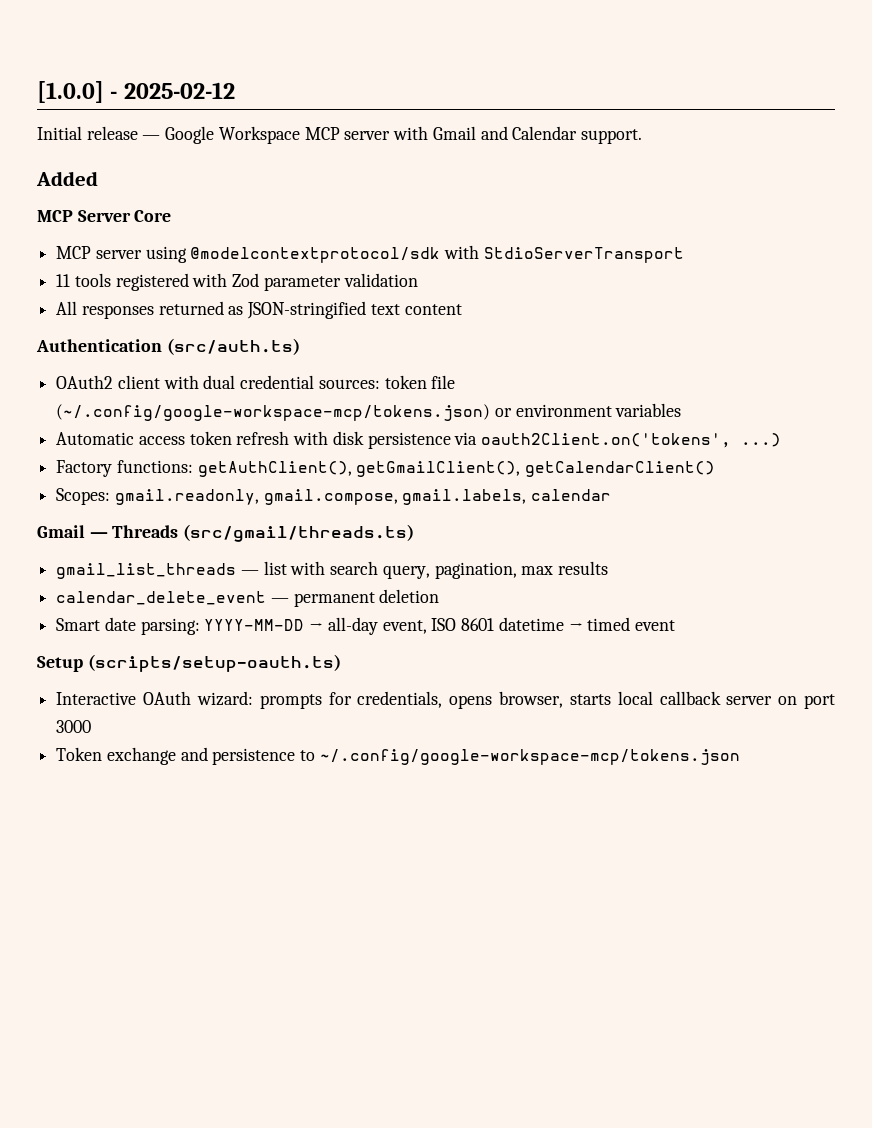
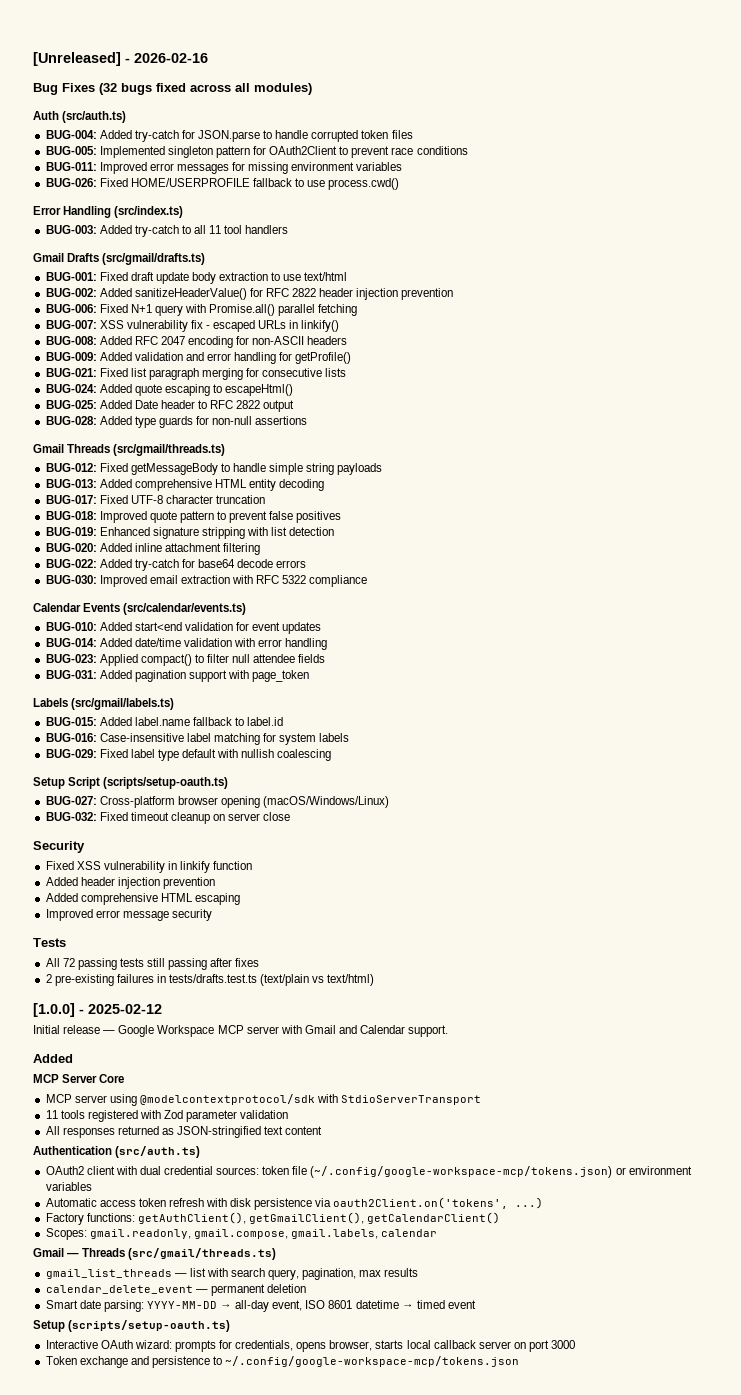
(37, 92) none -> [33,52,208,66] [33,83,312,95] [33,111,127,123] [45,130,413,142] [45,146,468,158] [45,162,403,174] [45,178,400,190] [33,206,184,218] [45,225,289,237] [33,253,206,265] [45,272,348,284] [45,288,454,300] [45,304,358,316] [45,320,340,332] [45,336,348,348] [45,352,352,364] [45,368,347,380] [45,384,294,396] [45,400,295,412] [45,416,308,428] [33,444,226,456] [45,463,383,475] [45,479,325,491] [45,495,266,504] [45,511,342,523] [45,527,335,539] [45,543,261,555] [45,559,307,571] [45,575,368,587] [33,603,247,615] [45,622,322,634] [45,638,328,650] [45,654,326,666] [45,670,310,682] [33,698,175,710] [45,717,284,726] [45,733,350,745] [45,749,332,761] [33,777,229,789] [45,796,390,808] [45,812,291,824] [33,841,85,853] [45,861,253,873] [45,877,215,889] [45,893,240,905] [45,909,212,921] [33,938,66,947] [45,958,260,970] [45,974,375,986] [Unreleased] - 2026-02-16 // Bug Fixes (32 bugs fixed across all modules) // Auth (src/auth.ts) // BUG-004: Added try-catch for JSON.parse to handle corrupted token files // BUG-005: Implemented singleton pattern for OAuth2Client to prevent race conditions // BUG-011: Improved error messages for missing environment variables // BUG-026: Fixed HOME/USERPROFILE fallback to use process.cwd() // Error Handling (src/index.ts) // BUG-003: Added try-catch to all 11 tool handlers // Gmail Drafts (src/gmail/drafts.ts) // BUG-001: Fixed draft update body extraction to use text/html // BUG-002: Added sanitizeHeaderValue() for RFC 2822 header injection prevention // BUG-006: Fixed N+1 query with Promise.all() parallel fetching // BUG-007: XSS vulnerability fix - escaped URLs in linkify() // BUG-008: Added RFC 2047 encoding for non-ASCII headers // BUG-009: Added validation and error handling for getProfile() // BUG-021: Fixed list paragraph merging for consecutive lists // BUG-024: Added quote escaping to escapeHtml() // BUG-025: Added Date header to RFC 2822 output // BUG-028: Added type guards for non-null assertions // Gmail Threads (src/gmail/threads.ts) // BUG-012: Fixed getMessageBody to handle simple string payloads // BUG-013: Added comprehensive HTML entity decoding // BUG-017: Fixed UTF-8 character truncation // BUG-018: Improved quote pattern to prevent false positives // BUG-019: Enhanced signature stripping with list detection // BUG-020: Added inline attachment filtering // BUG-022: Added try-catch for base64 decode errors // BUG-030: Improved email extraction with RFC 5322 compliance // Calendar Events (src/calendar/events.ts) // BUG-010: Added start<end validation for event updates // BUG-014: Added date/time validation with error handling // BUG-023: Applied compact() to filter null attendee fields // BUG-031: Added pagination support with page_token // Labels (src/gmail/labels.ts) // BUG-015: Added label.name fallback to label.id // BUG-016: Case-insensitive label matching for system labels // BUG-029: Fixed label type default with nullish coalescing // Setup Script (scripts/setup-oauth.ts) // BUG-027: Cross-platform browser opening (macOS/Windows/Linux) // BUG-032: Fixed timeout cleanup on server close // Security // Fixed XSS vulnerability in linkify function // Added header injection prevention // Added comprehensive HTML escaping // Improved error message security // Tests // All 72 passing tests still passing after fixes // 2 pre-existing failures in tests/drafts.test.ts (text/plain vs text/html) //

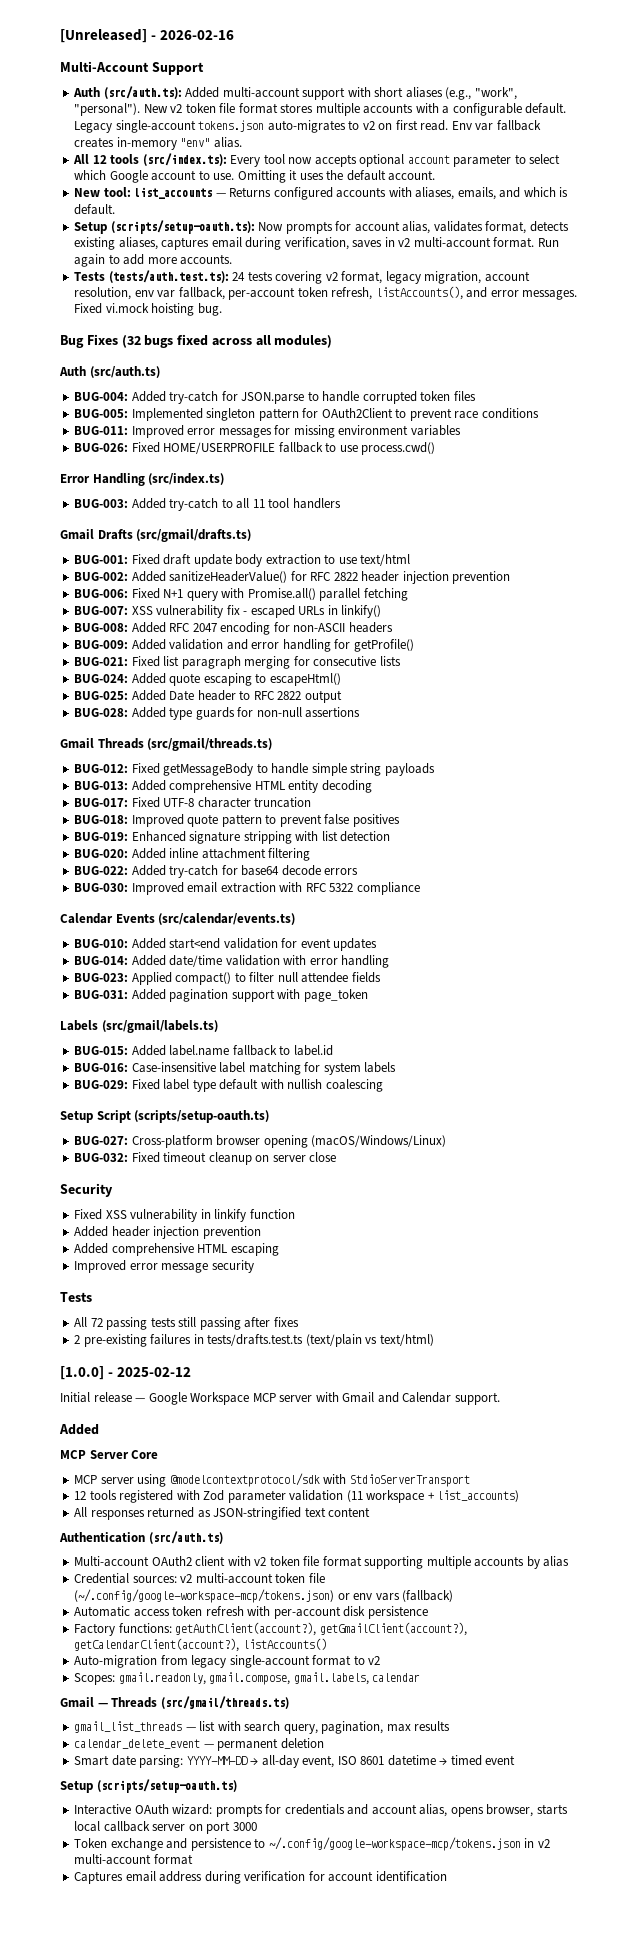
(208, 58) none -> [60,61,204,75] [73,86,517,100] [74,103,567,116] [74,120,541,133] [74,137,242,150] [73,153,561,167] [74,170,436,183] [74,187,569,200] [74,204,116,215] [74,220,569,234] [74,237,559,250] [74,254,233,267] [74,270,530,284] [74,286,578,300] [74,303,222,316] // Multi-Account Support // Auth (src/auth.ts): Added multi-account support with short aliases (e.g., "work", "personal"). New v2 token file format stores multiple accounts with a configurable default. Legacy single-account tokens.json auto-migrates to v2 on first read. Env var fallback creates in-memory "env" alias. // All 12 tools (src/index.ts): Every tool now accepts optional account parameter to select which Google account to use. Omitting it uses the default account. // New tool: list_accounts — Returns configured accounts with aliases, emails, and which is default. // Setup (scripts/setup-oauth.ts): Now prompts for account alias, validates format, detects existing aliases, captures email during verification, saves in v2 multi-account format. Run again to add more accounts. // Tests (tests/auth.test.ts): 24 tests covering v2 format, legacy migration, account resolution, env var fallback, per-account token refresh, listAccounts(), and error messages. Fixed vi.mock hoisting bug.
[45,1110,58,1119] 11 -> [74,1491,87,1500] 12
(289, 1114) none -> [346,1490,520,1503] (11 workspace + list_accounts)
(201, 1152) none -> [74,1556,150,1567] Multi-account
[139,1166,260,1175] dual credential sources: -> [254,1556,570,1569] [74,1573,273,1584] v2 token file format supporting multiple accounts by alias // Credential sources: v2 multi-account
[628,1166,692,1175] [45,1182,92,1191] environment variables -> [353,1590,454,1602] env vars (fallback)
(228, 1202) none -> [273,1606,341,1619] per-account
[315,1197,544,1209] via oauth2Client.on('tokens', ...) -> (428, 1612) none
[137,1212,501,1224] getAuthClient(), getGmailClient(), getCalendarClient() -> [175,1622,467,1636] [74,1638,327,1652] [74,1655,381,1668] getAuthClient(account?), getGmailClient(account?), getCalendarClient(account?), listAccounts() // Auto-migration from legacy single-account format to v2
[235,1340,294,1351] credentials, -> [284,1804,448,1817] credentials and account alias,
(520, 1361) none -> [524,1838,550,1848] [74,1854,193,1865] [74,1871,447,1884] in v2 multi-account format // Captures email address during verification for account identification

